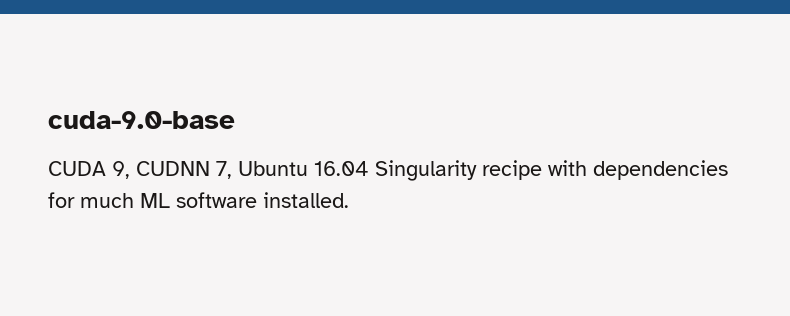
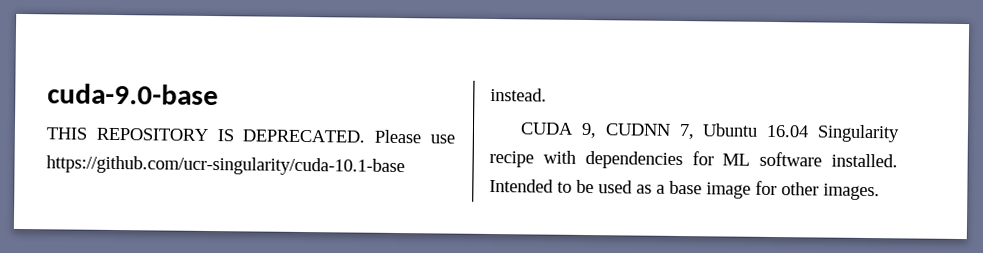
(235, 120) none -> [46,127,456,144] [46,155,405,177] [490,87,547,102] // THIS REPOSITORY IS DEPRECATED. Please use https://github.com/ucr-singularity/cuda-10.1-base instead.
[80,193,134,208] much -> (714, 158) none
(349, 200) none -> [489,178,880,201] Intended to be used as a base image for other images.

